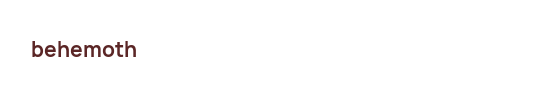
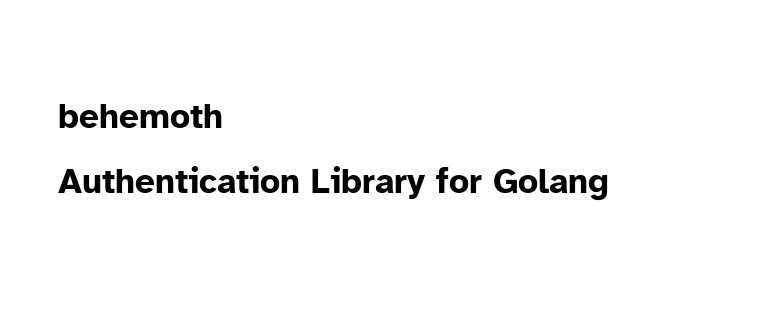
(137, 49) none -> [58,166,609,201] // Authentication Library for Golang

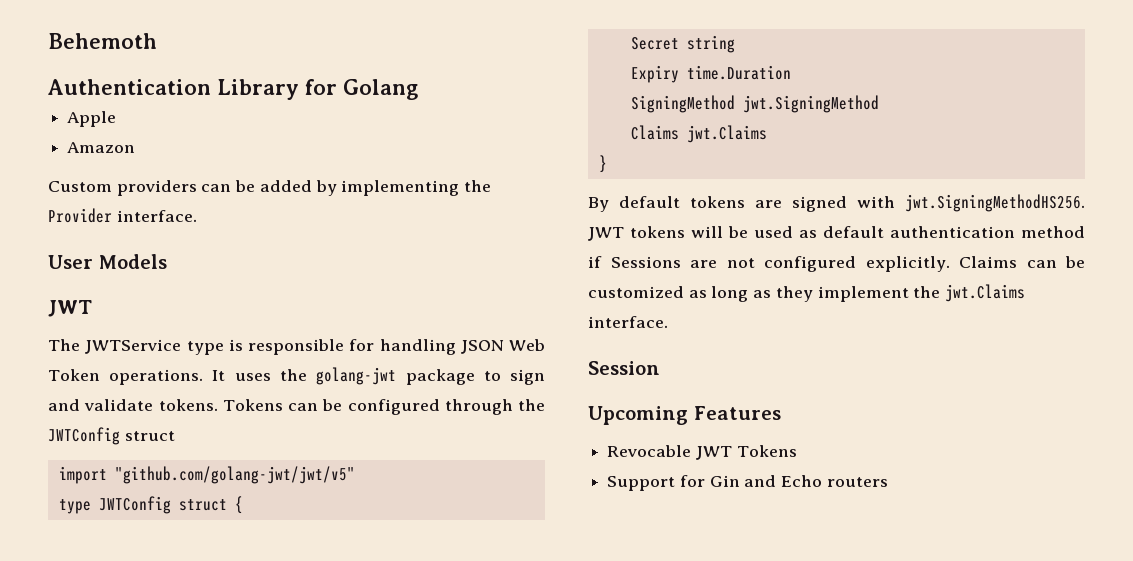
[58,104,223,128] behemoth -> [48,33,157,49] Behemoth
(609, 185) none -> [67,111,117,127] [67,142,136,153] [48,180,492,196] [48,208,197,223] [48,254,167,269] [48,300,92,317] [48,339,545,355] [48,367,545,385] [48,399,545,415] [48,427,175,445] [58,466,355,484] [58,496,243,514] [630,35,735,53] [630,65,791,83] [630,95,879,113] [630,125,767,143] [598,155,607,173] [588,194,1085,212] [588,226,1085,241] [588,256,1085,272] [588,284,1026,302] [588,316,668,328] [588,361,660,375] [588,406,781,425] [607,445,797,460] [607,475,888,491] // Apple // Amazon // Custom providers can be added by implementing the Provider interface. // User Models // JWT // The JWTService type is responsible for handling JSON Web Token operations. It uses the golang-jwt package to sign and validate tokens. Tokens can be configured through the JWTConfig struct // import "github.com/golang-jwt/jwt/v5" // type JWTConfig struct { // Secret string // Expiry time.Duration // SigningMethod jwt.SigningMethod // Claims jwt.Claims // } // By default tokens are signed with jwt.SigningMethodHS256. JWT tokens will be used as default authentication method if Sessions are not configured explicitly. Claims can be customized as long as they implement the jwt.Claims interface. // Session // Upcoming Features // Revocable JWT Tokens // Support for Gin and Echo routers

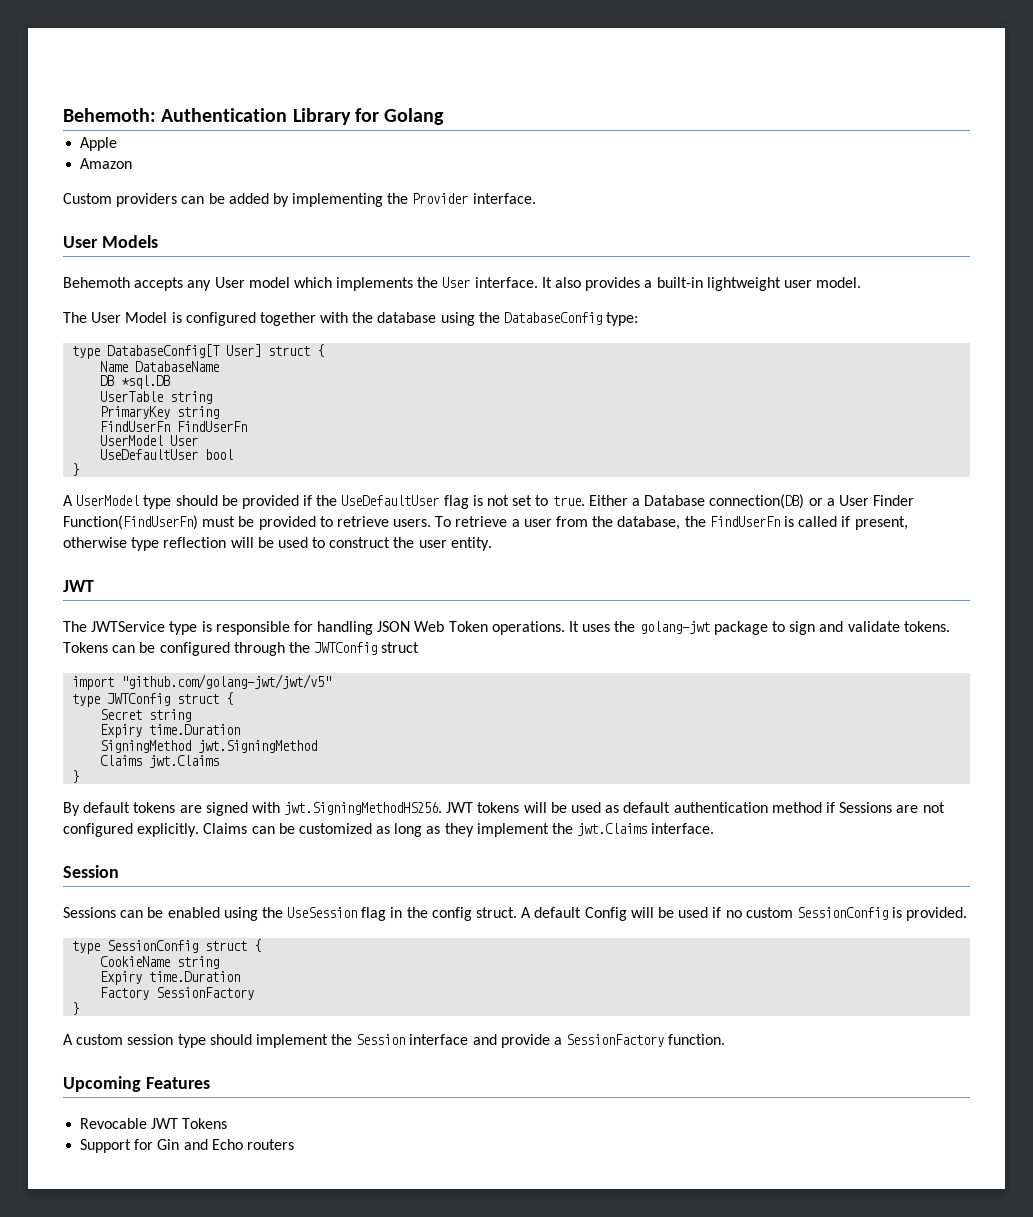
[48,33,157,49] Behemoth // -> [63,108,156,122] Behemoth:
(167, 261) none -> [63,277,862,291] [63,312,639,326] [72,344,325,359] [100,361,220,372] [100,375,171,389] [100,391,213,404] [100,406,220,419] [100,421,248,432] [100,435,199,446] [100,449,234,460] [72,463,80,476] [63,494,915,509] [63,515,908,530] [63,537,492,551] // Behemoth accepts any User model which implements the User interface. It also provides a built-in lightweight user model. // The User Model is configured together with the database using the DatabaseConfig type: // type DatabaseConfig[T User] struct { // Name DatabaseName // DB *sql.DB // UserTable string // PrimaryKey string // FindUserFn FindUserFn // UserModel User // UseDefaultUser bool // } // A UserModel type should be provided if the UseDefaultUser flag is not set to true. Either a Database connection(DB) or a User Finder Function(FindUserFn) must be provided to retrieve users. To retrieve a user from the database, the FindUserFn is called if present, otherwise type reflection will be used to construct the user entity.
(660, 368) none -> [63,907,968,921] [72,939,262,954] [100,956,220,969] [100,971,241,985] [100,987,255,1000] [72,1002,80,1015] [63,1034,726,1048] // Sessions can be enabled using the UseSession flag in the config struct. A default Config will be used if no custom SessionConfig is provided. // type SessionConfig struct { // CookieName string // Expiry time.Duration // Factory SessionFactory // } // A custom session type should implement the Session interface and provide a SessionFactory function.

